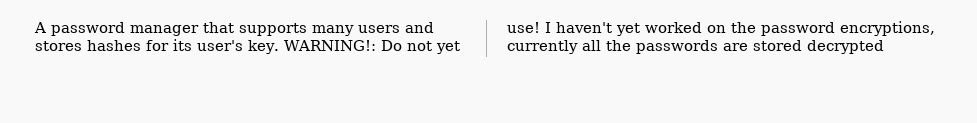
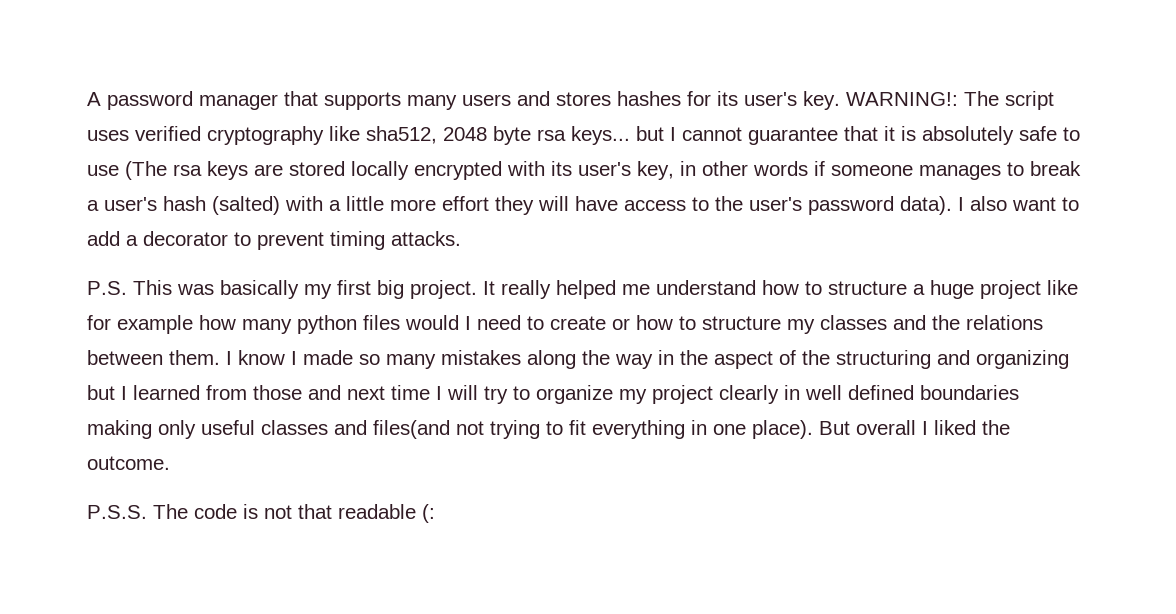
[380,40,460,54] [507,21,935,36] [507,40,884,54] Do not yet use! I haven't yet worked on the password encryptions, currently all the passwords are stored decrypted -> [964,91,1054,110] [87,126,1080,145] [87,161,1081,180] [87,196,1079,215] [87,231,461,250] [87,280,1078,299] [87,315,1043,334] [87,350,1069,369] [87,385,1019,404] [87,420,1010,439] [87,456,170,470] [87,504,435,523] The script uses verified cryptography like sha512, 2048 byte rsa keys... but I cannot guarantee that it is absolutely safe to use (The rsa keys are stored locally encrypted with its user's key, in other words if someone manages to break a user's hash (salted) with a little more effort they will have access to the user's password data). I also want to add a decorator to prevent timing attacks. // P.S. This was basically my first big project. It really helped me understand how to structure a huge project like for example how many python files would I need to create or how to structure my classes and the relations between them. I know I made so many mistakes along the way in the aspect of the structuring and organizing but I learned from those and next time I will try to organize my project clearly in well defined boundaries making only useful classes and files(and not trying to fit everything in one place). But overall I liked the outcome. // P.S.S. The code is not that readable (:

